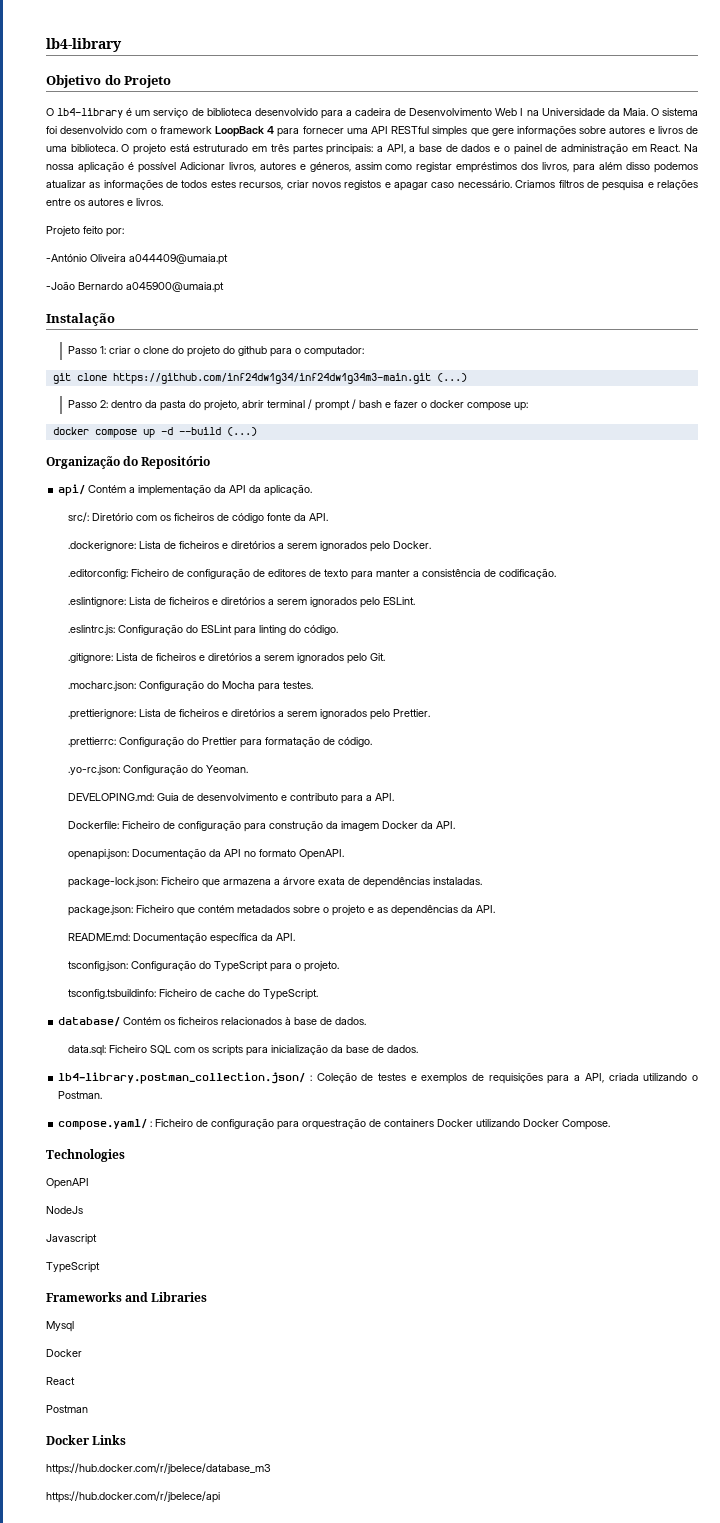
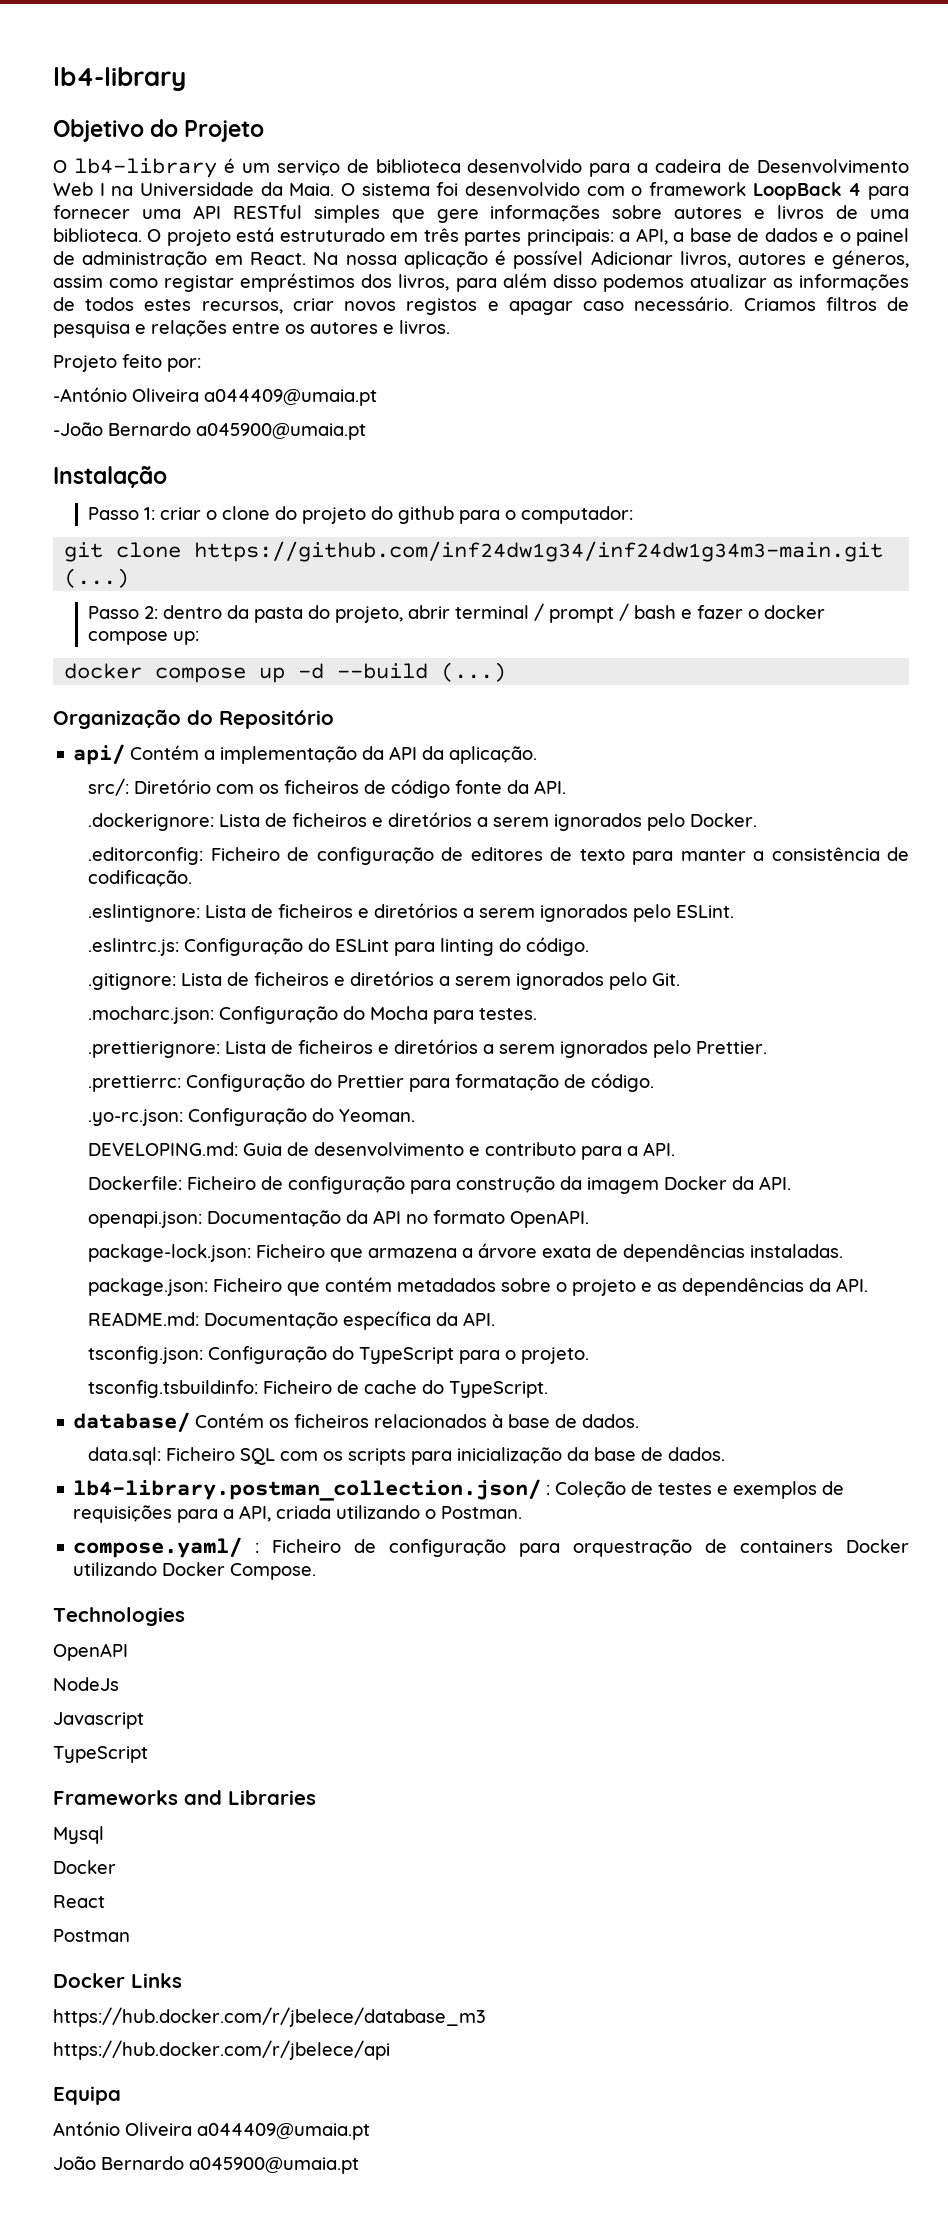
(220, 1497) none -> [53,2086,121,2105] [53,2121,370,2140] [53,2156,359,2174] // Equipa // António Oliveira a044409@umaia.pt // João Bernardo a045900@umaia.pt

